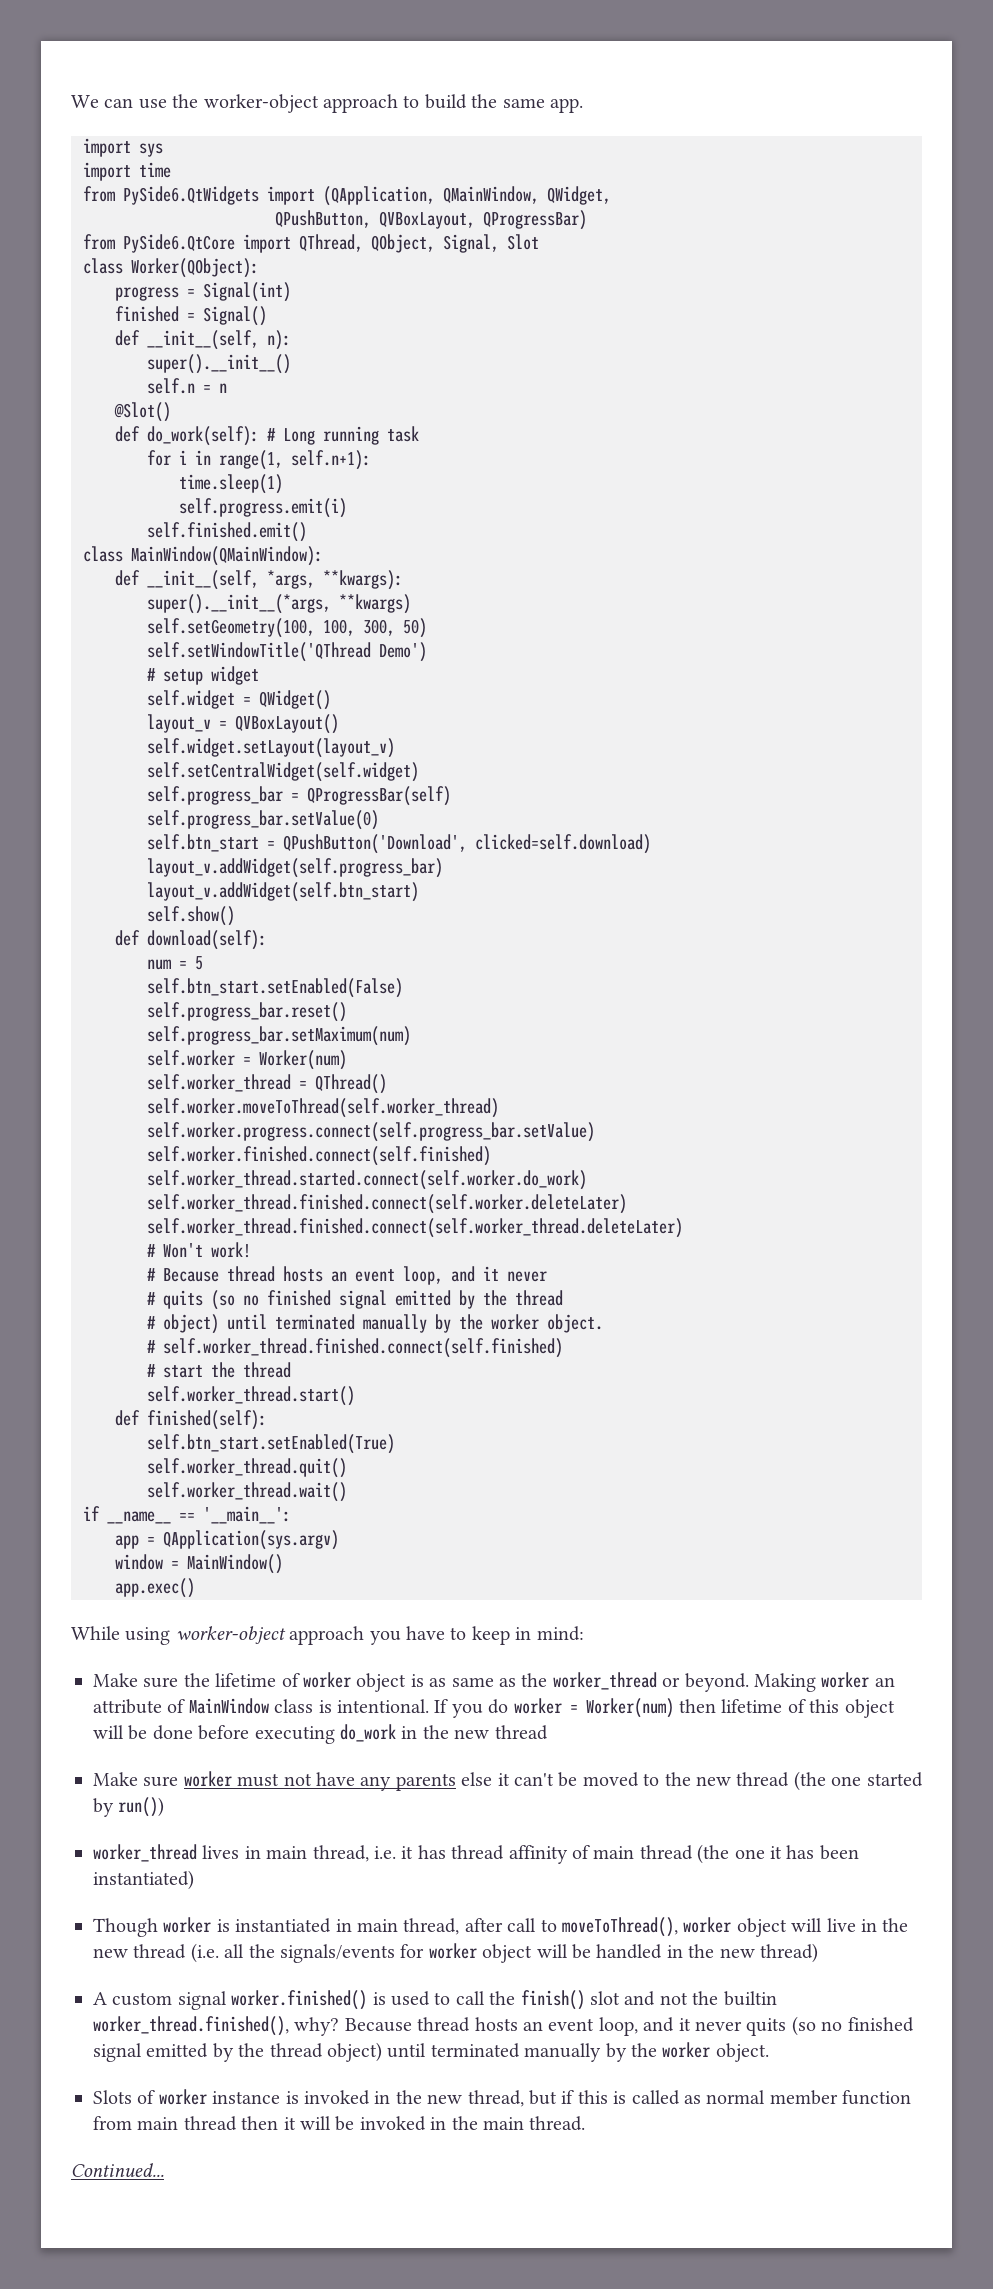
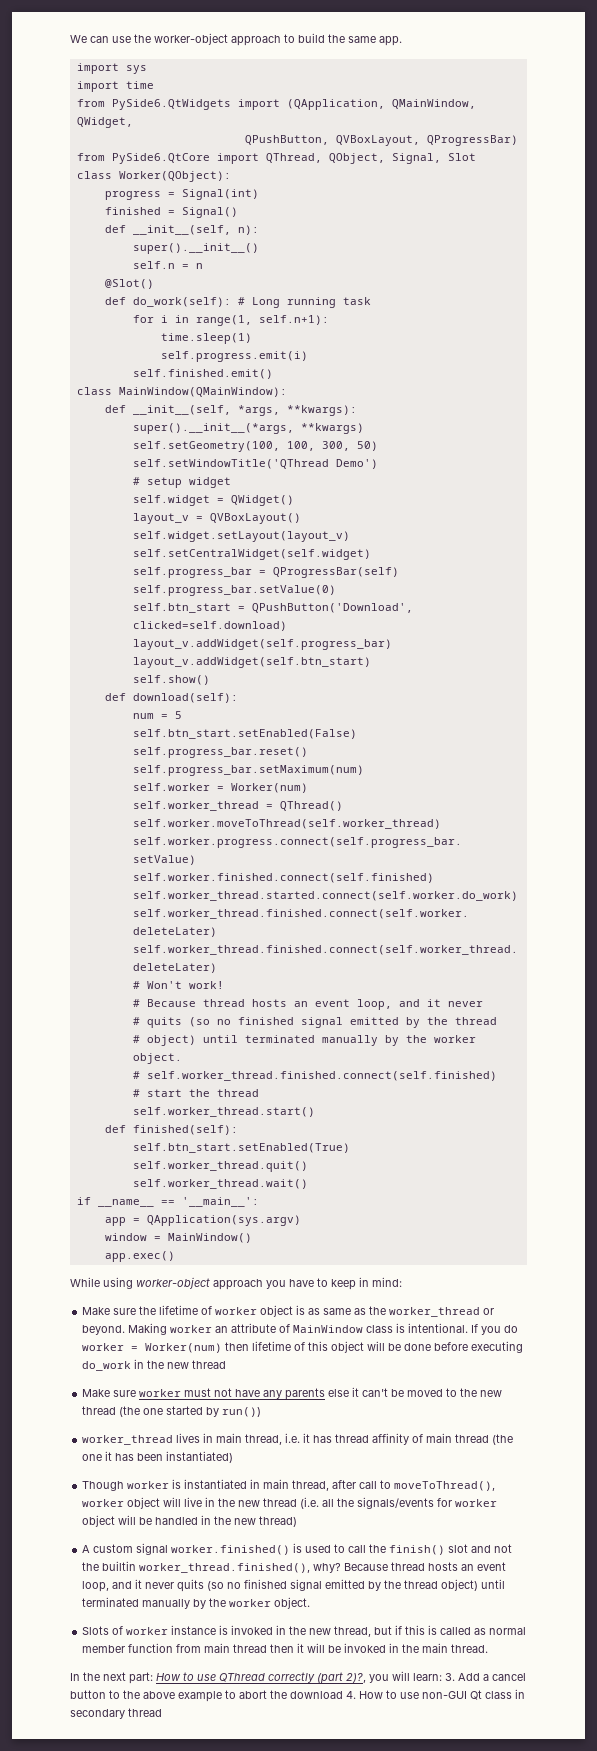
[71,2163,164,2177] Continued... -> [70,1671,526,1684] [70,1689,525,1702] [70,1708,162,1719] In the next part: How to use QThread correctly (part 2)?, you will learn: 3. Add a cancel button to the above example to abort the download 4. How to use non-GUI Qt class in secondary thread

